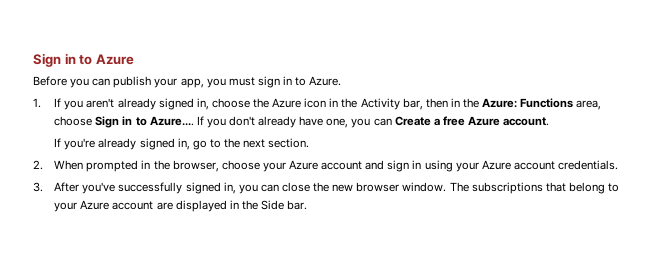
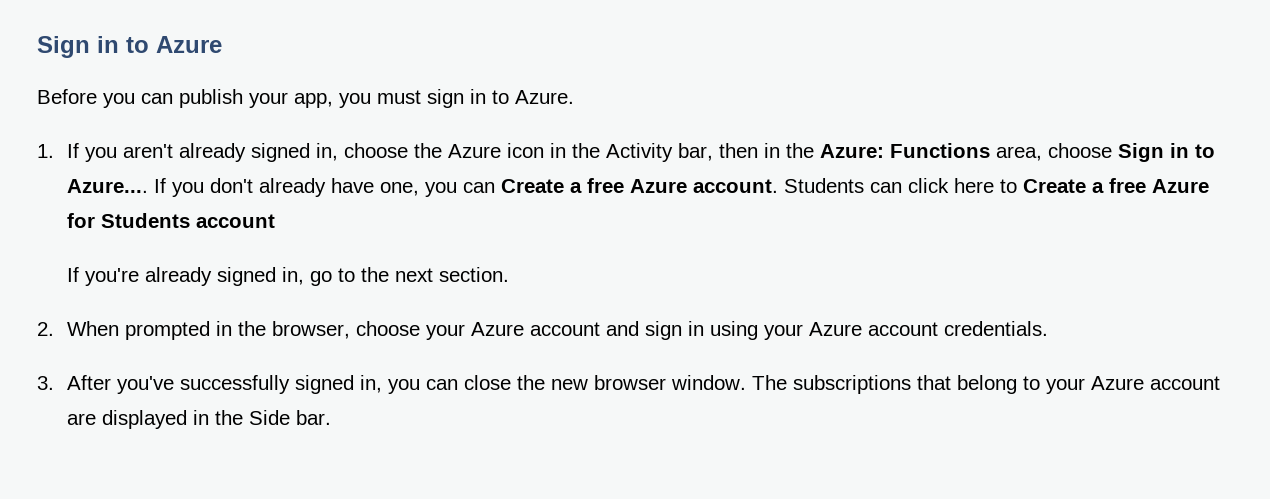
(550, 121) none -> [783,178,1209,193] [66,213,275,228] Students can click here to Create a free Azure for Students account

